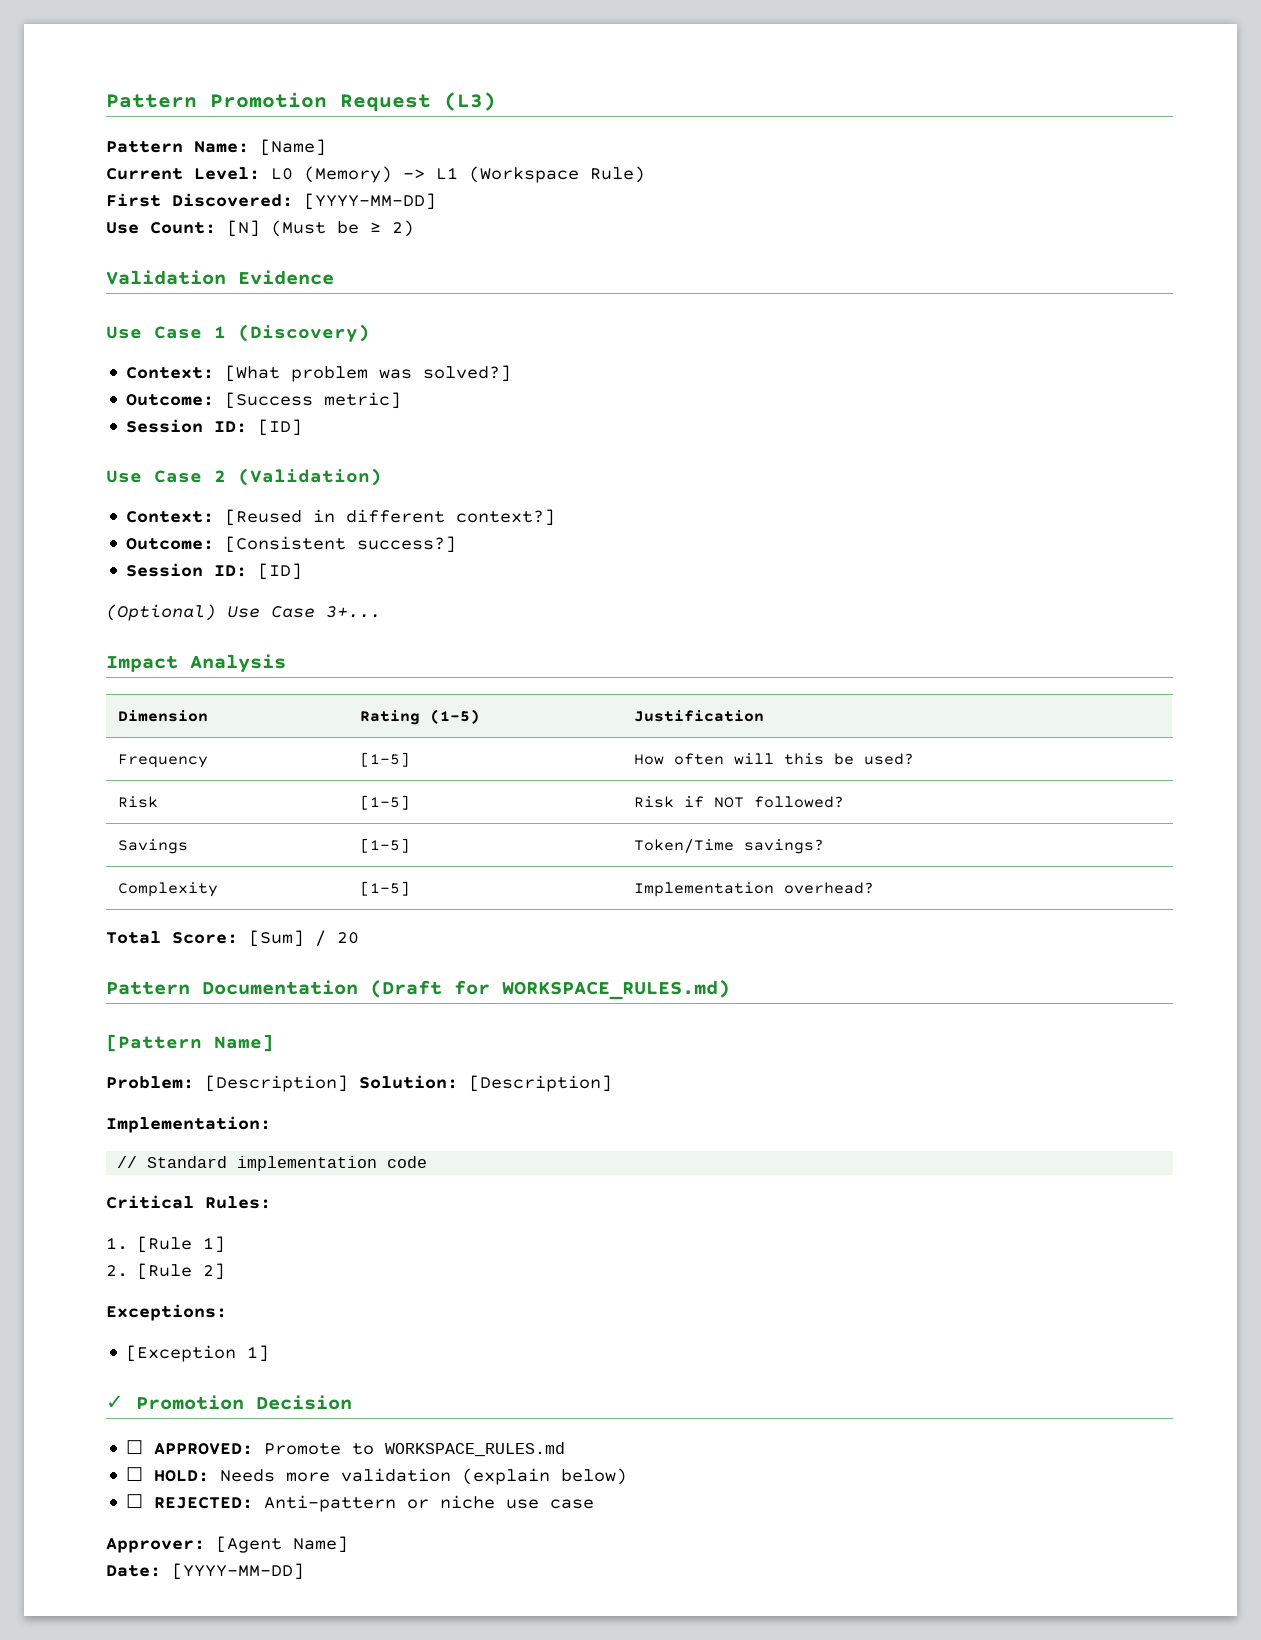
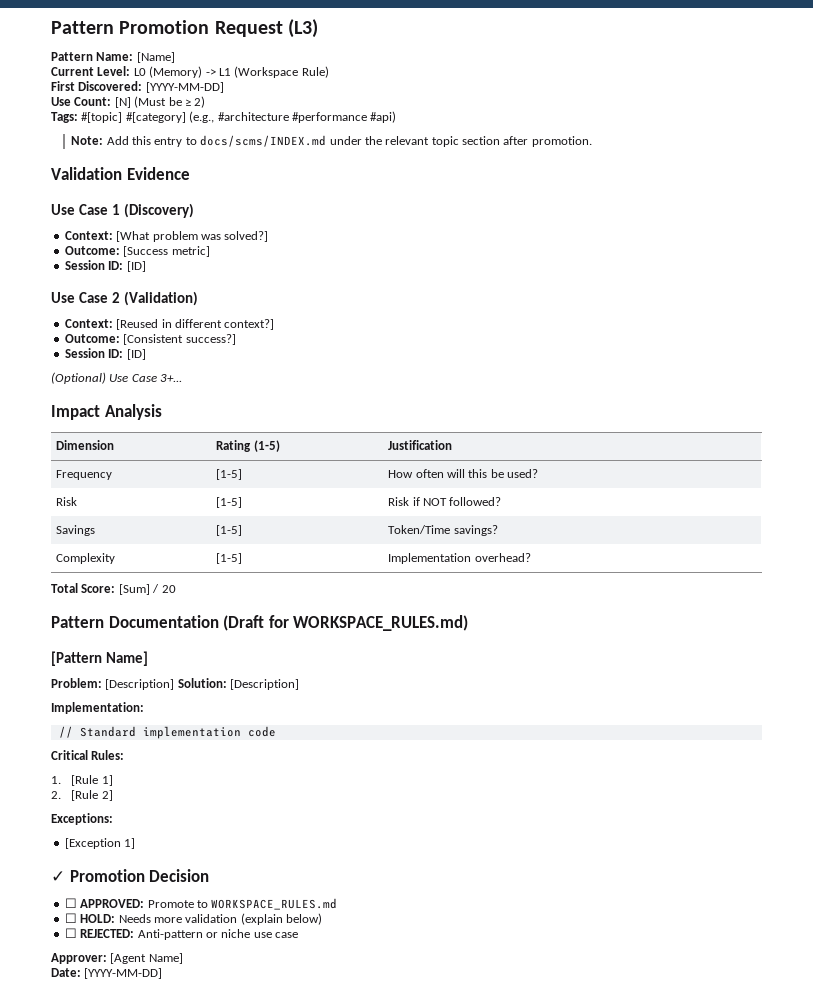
(414, 228) none -> [51,111,397,123] [71,135,592,147] // Tags: #[topic] #[category] (e.g., #architecture #performance #api) // Note: Add this entry to docs/scms/INDEX.md under the relevant topic section after promotion.

